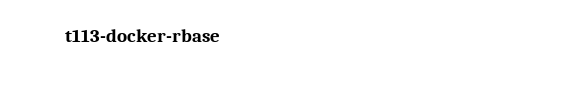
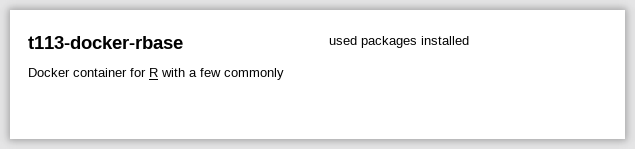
(220, 35) none -> [28,68,284,80] [329,36,469,48] // Docker container for R with a few commonly used packages installed

